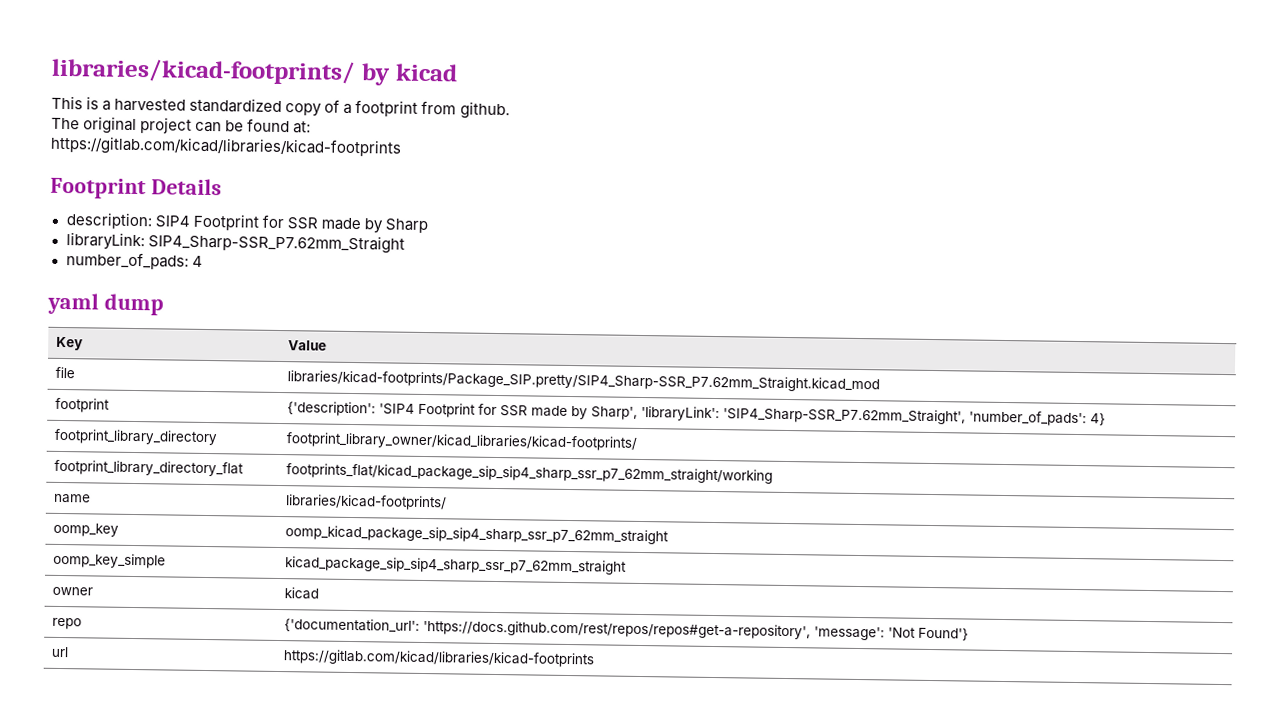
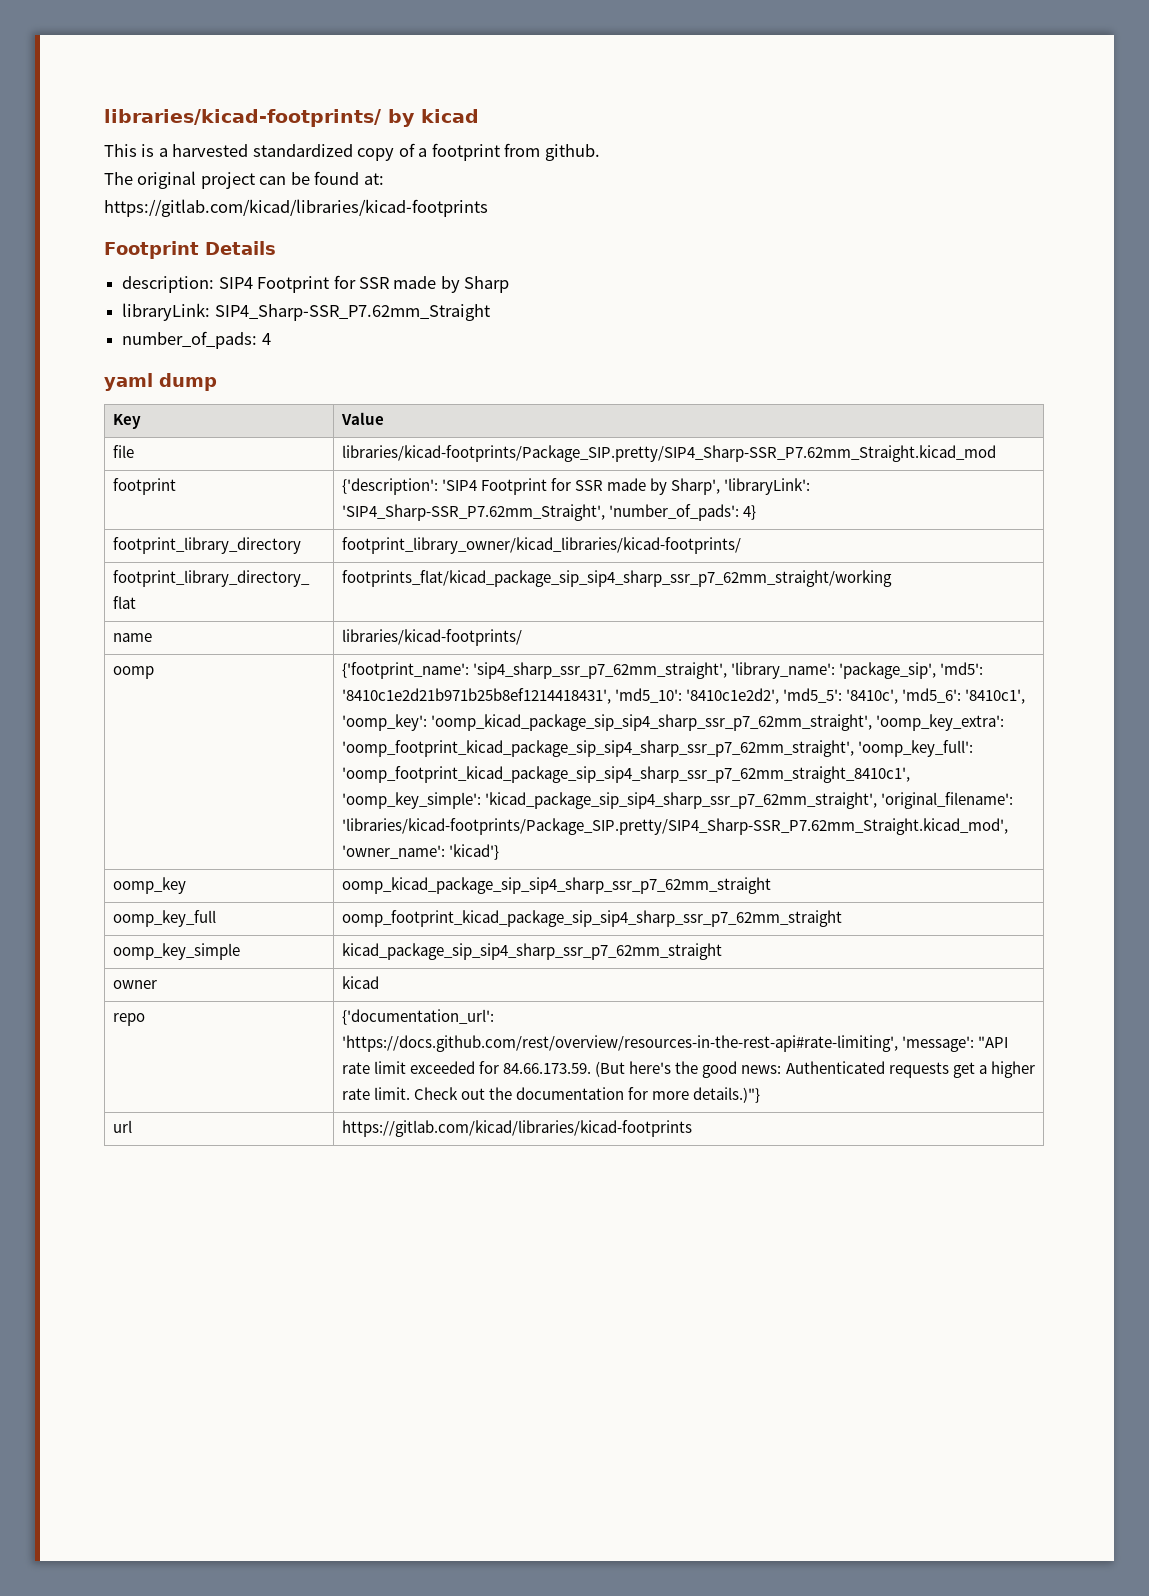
(448, 502) none -> [113,666,155,679] [342,662,984,679] [342,688,1026,704] [342,714,1005,731] [342,740,974,757] [342,766,911,783] [342,792,1014,809] [342,818,1009,835] [342,844,500,860] // oomp | {'footprint_name': 'sip4_sharp_ssr_p7_62mm_straight', 'library_name': 'package_sip', 'md5': '8410c1e2d21b971b25b8ef1214418431', 'md5_10': '8410c1e2d2', 'md5_5': '8410c', 'md5_6': '8410c1', 'oomp_key': 'oomp_kicad_package_sip_sip4_sharp_ssr_p7_62mm_straight', 'oomp_key_extra': 'oomp_footprint_kicad_package_sip_sip4_sharp_ssr_p7_62mm_straight', 'oomp_key_full': 'oomp_footprint_kicad_package_sip_sip4_sharp_ssr_p7_62mm_straight_8410c1', 'oomp_key_simple': 'kicad_package_sip_sip4_sharp_ssr_p7_62mm_straight', 'original_filename': 'libraries/kicad-footprints/Package_SIP.pretty/SIP4_Sharp-SSR_P7.62mm_Straight.kicad_mod', 'owner_name': 'kicad'}
(670, 535) none -> [113,910,217,927] [342,910,843,927] // oomp_key_full | oomp_footprint_kicad_package_sip_sip4_sharp_ssr_p7_62mm_straight
[423,620,970,641] 'https://docs.github.com/rest/repos/repos#get-a-repository', 'message': 'Not Found'} -> [342,1035,1009,1052] [342,1061,1035,1078] [342,1087,761,1103] 'https://docs.github.com/rest/overview/resources-in-the-rest-api#rate-limiting', 'message': "API rate limit exceeded for 84.66.173.59. (But here's the good news: Authenticated requests get a higher rate limit. Check out the documentation for more details.)"}

